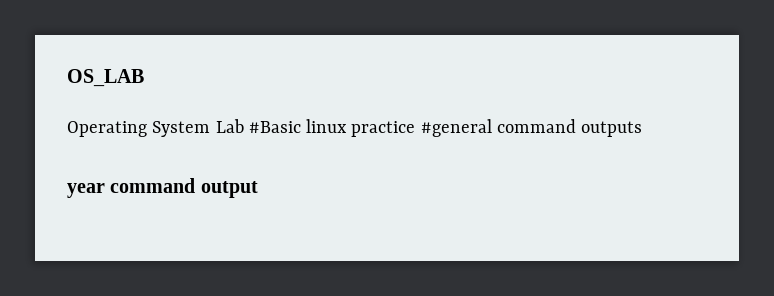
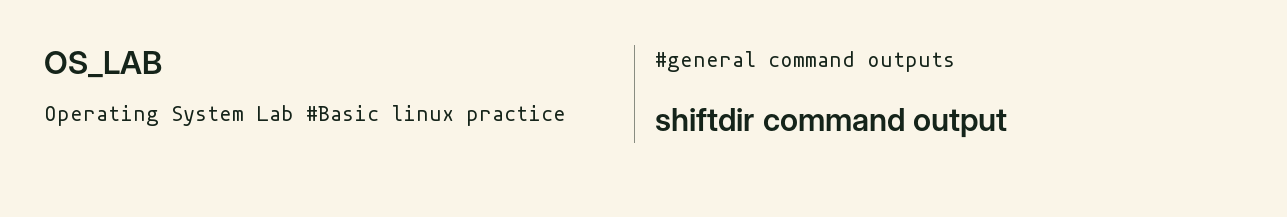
[67,183,105,198] year -> [655,108,754,131] shiftdir

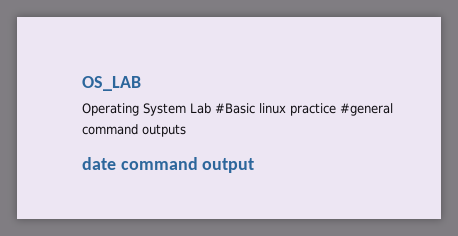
[655,108,754,131] shiftdir -> [82,157,116,170] date

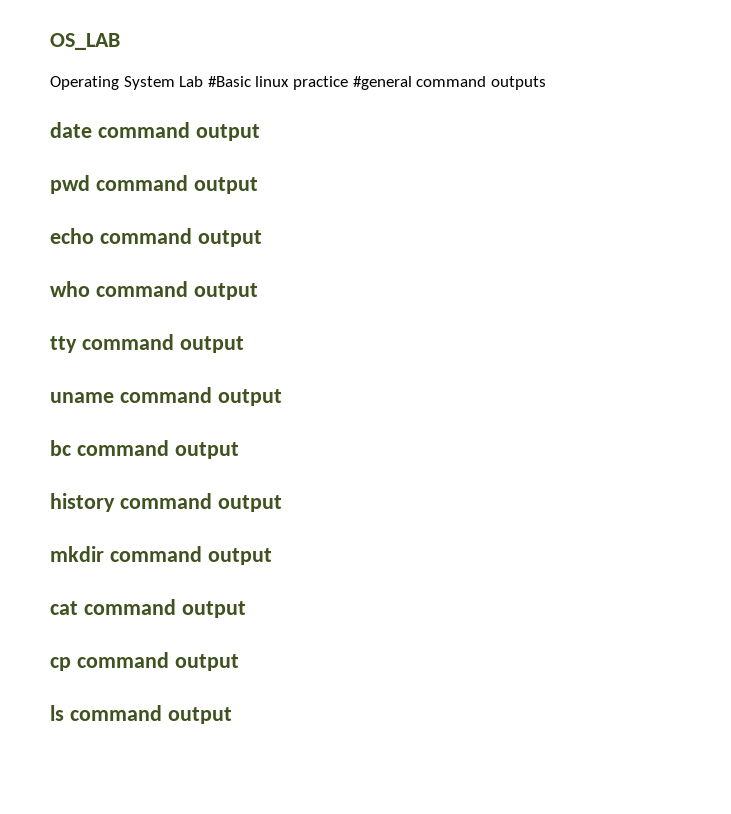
(255, 165) none -> [50,175,258,194] [50,228,262,247] [50,281,258,300] [50,334,244,353] [50,387,282,406] [50,440,239,459] [50,493,282,512] [50,546,272,565] [50,599,246,618] [50,652,239,671] [50,705,232,724] // pwd command output // echo command output // who command output // tty command output // uname command output // bc command output // history command output // mkdir command output // cat command output // cp command output // ls command output

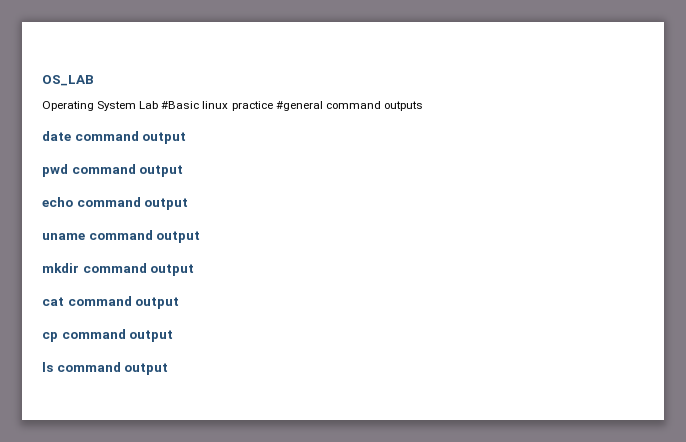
[50,281,258,300] [50,334,244,353] [50,387,282,406] [50,440,239,459] [50,493,115,512] who command output // tty command output // uname command output // bc command output // history -> [42,233,85,240] uname

